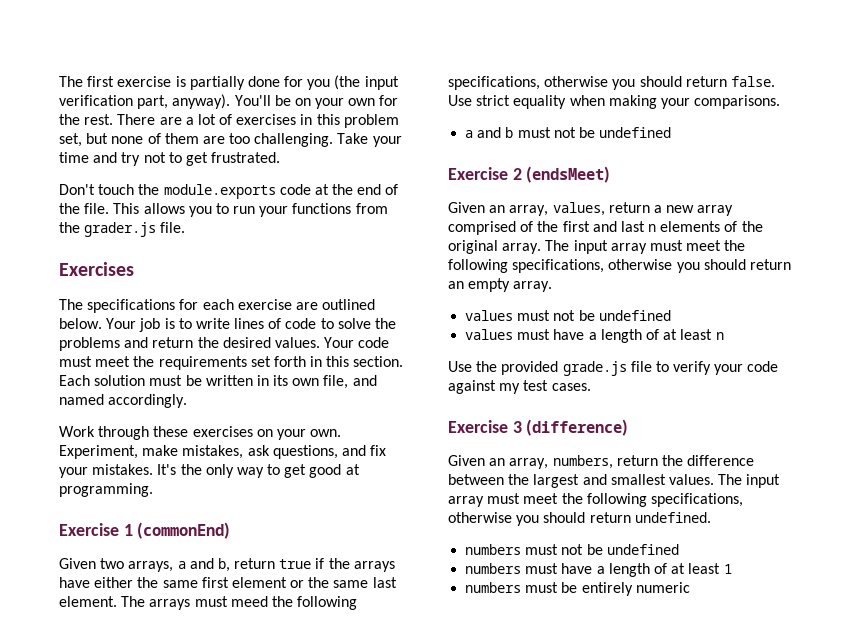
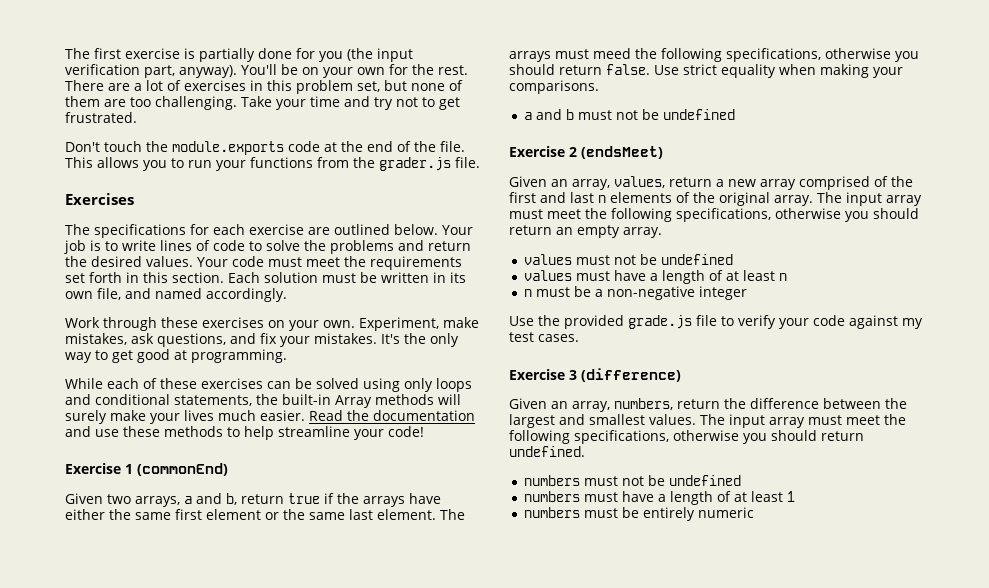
(153, 490) none -> [65,378,472,392] [65,394,461,408] [65,410,475,424] [65,426,424,440] // While each of these exercises can be solved using only loops and conditional statements, the built-in Array methods will surely make your lives much easier. Read the documentation and use these methods to help streamline your code!
(724, 336) none -> [523,286,747,300] // n must be a non-negative integer

